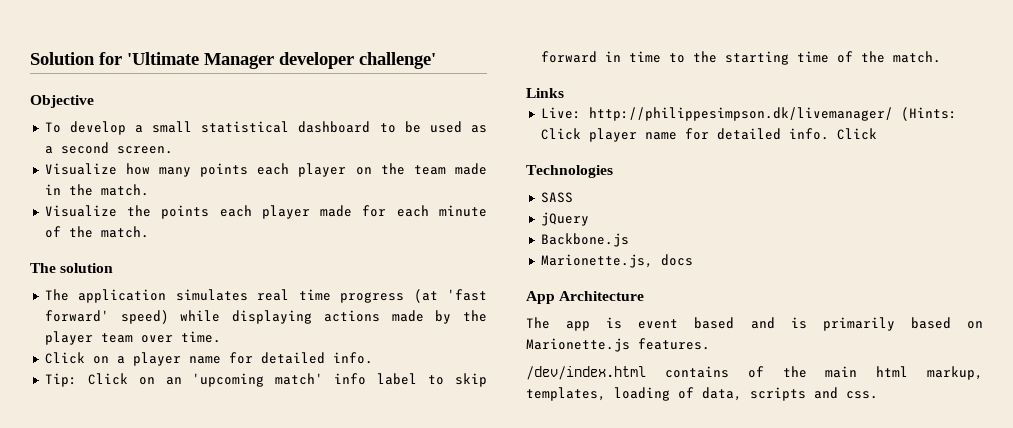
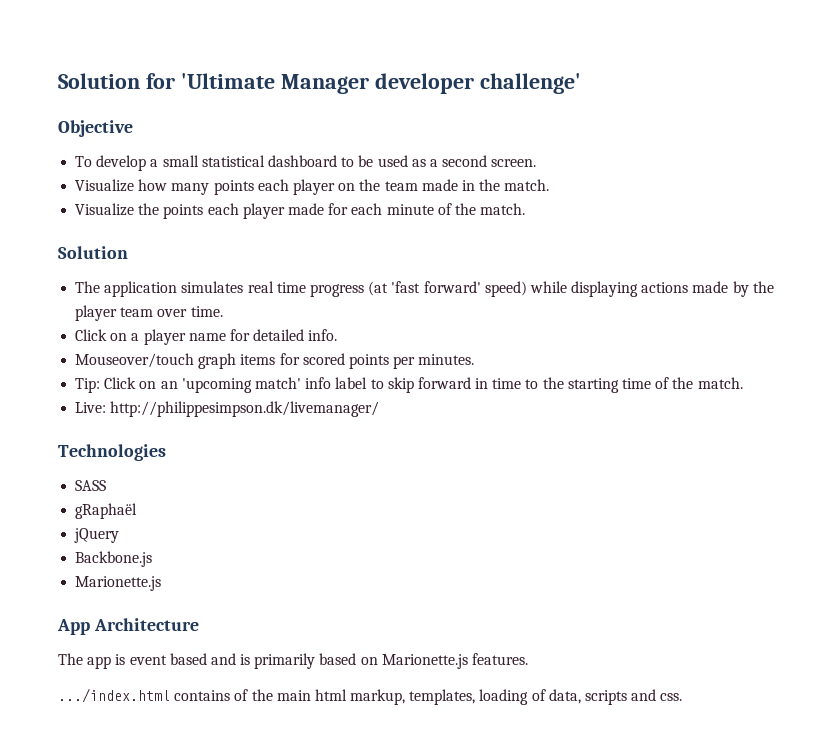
[30,263,114,273] The solution -> [58,246,128,259] Solution
(373, 358) none -> [75,353,475,369] // Mouseover/touch graph items for scored points per minutes.
[526,88,564,98] // Links -> (743, 383) none
[900,107,957,121] [540,128,877,142] (Hints: Click player name for detailed info. Click -> (380, 409) none
(573, 197) none -> [75,503,138,519] // gRaphaël
[540,254,693,268] Marionette.js, docs -> [75,576,162,591] Marionette.js
[526,366,646,380] /dev/index.html -> [58,688,170,703] .../index.html

